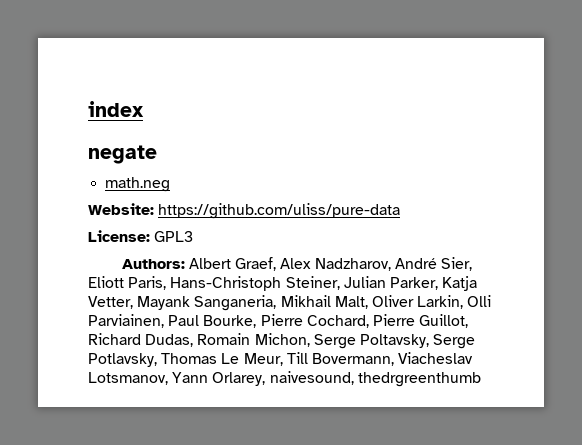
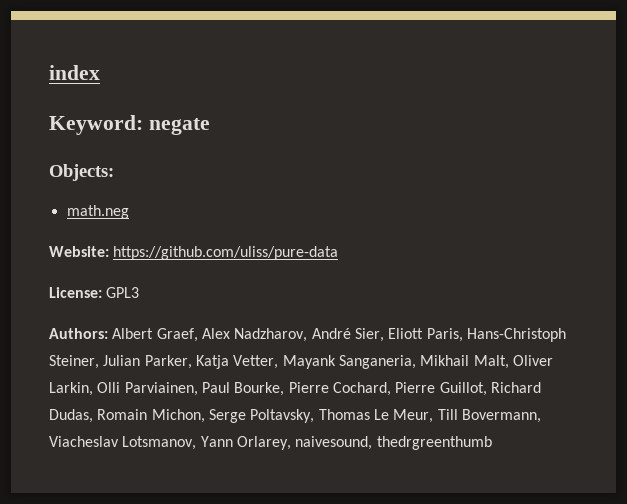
(144, 109) none -> [49,115,143,135] Keyword:
(157, 154) none -> [49,164,114,181] // Objects:
[433,334,476,349] [88,353,157,367] Serge Potlavsky, -> (315, 416) none

